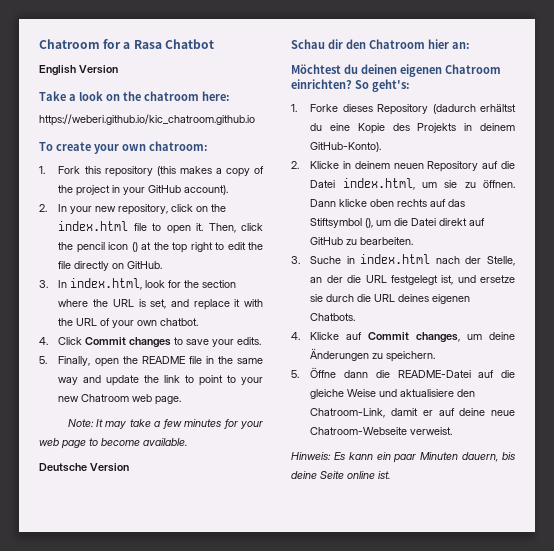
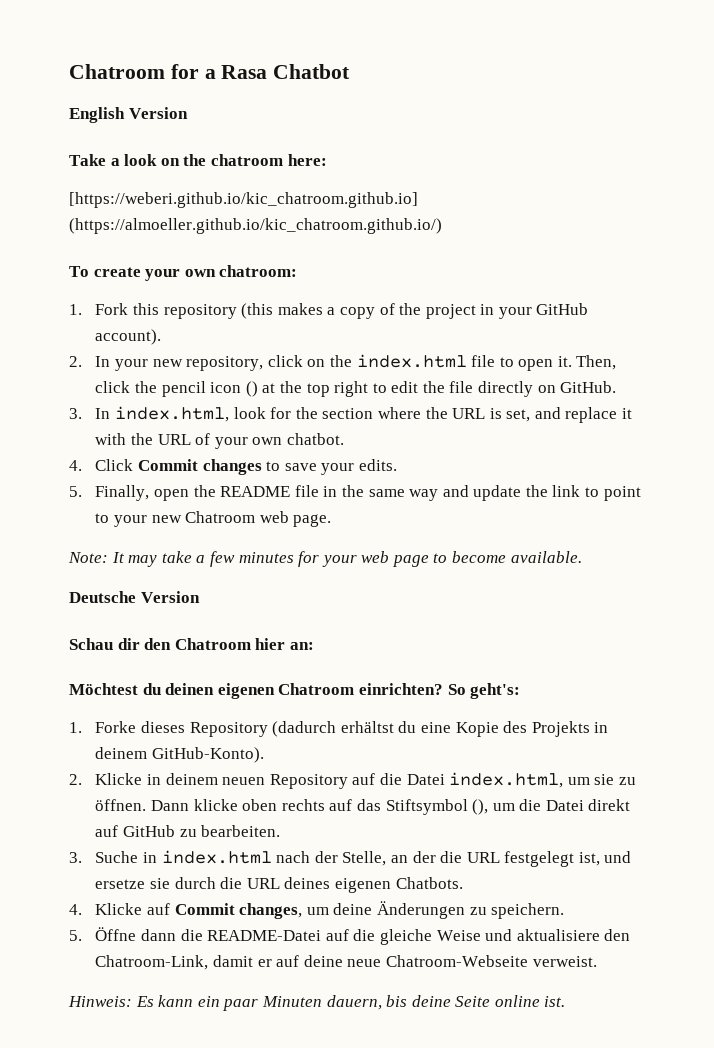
[39,114,255,126] https://weberi.github.io/kic_chatroom.github.io -> [69,192,418,208] [69,218,442,234] [https://weberi.github.io/kic_chatroom.github.io] (https://almoeller.github.io/kic_chatroom.github.io/)

